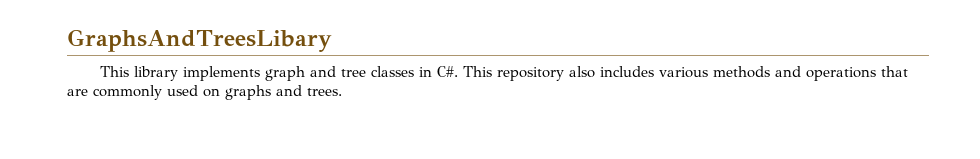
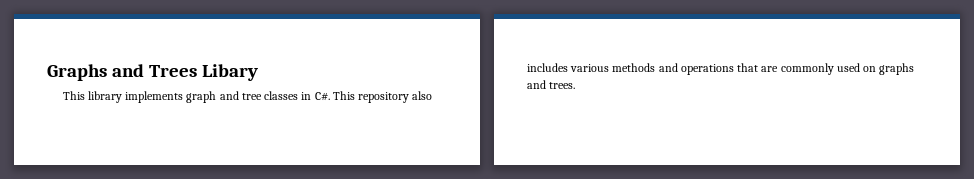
[67,29,332,52] GraphsAndTreesLibary -> [47,64,258,81] Graphs and Trees Libary

